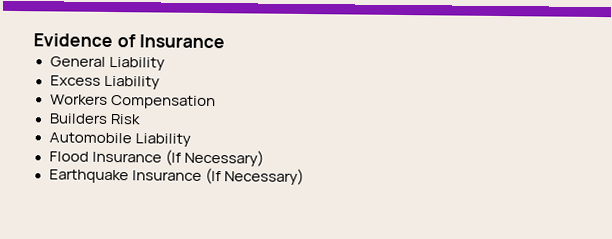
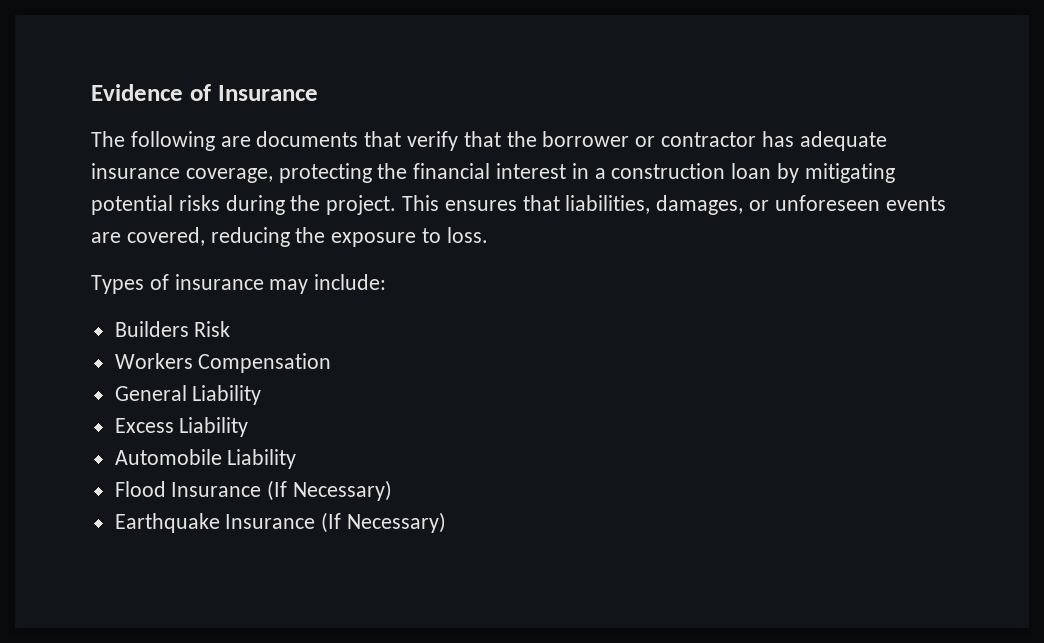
(226, 41) none -> [91,131,887,151] [91,163,895,183] [91,195,946,215] [91,227,488,247] [91,274,387,294] [114,321,231,337] [114,353,332,373] // The following are documents that verify that the borrower or contractor has adequate insurance coverage, protecting the financial interest in a construction loan by mitigating potential risks during the project. This ensures that liabilities, damages, or unforeseen events are covered, reducing the exposure to loss. // Types of insurance may include: // Builders Risk // Workers Compensation
[49,94,216,110] [48,113,141,125] // Workers Compensation // Builders Risk -> (249, 427) none

